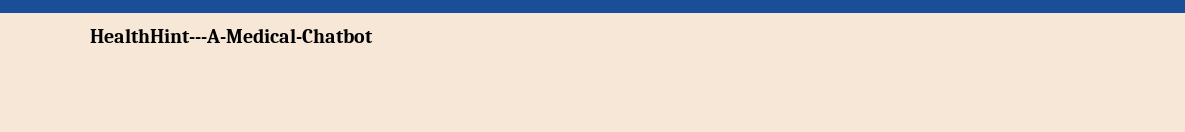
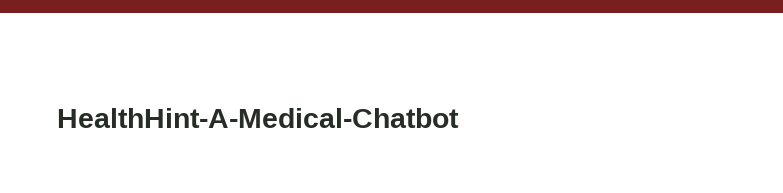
[90,28,373,43] HealthHint---A-Medical-Chatbot -> [57,108,459,128] HealthHint-A-Medical-Chatbot

